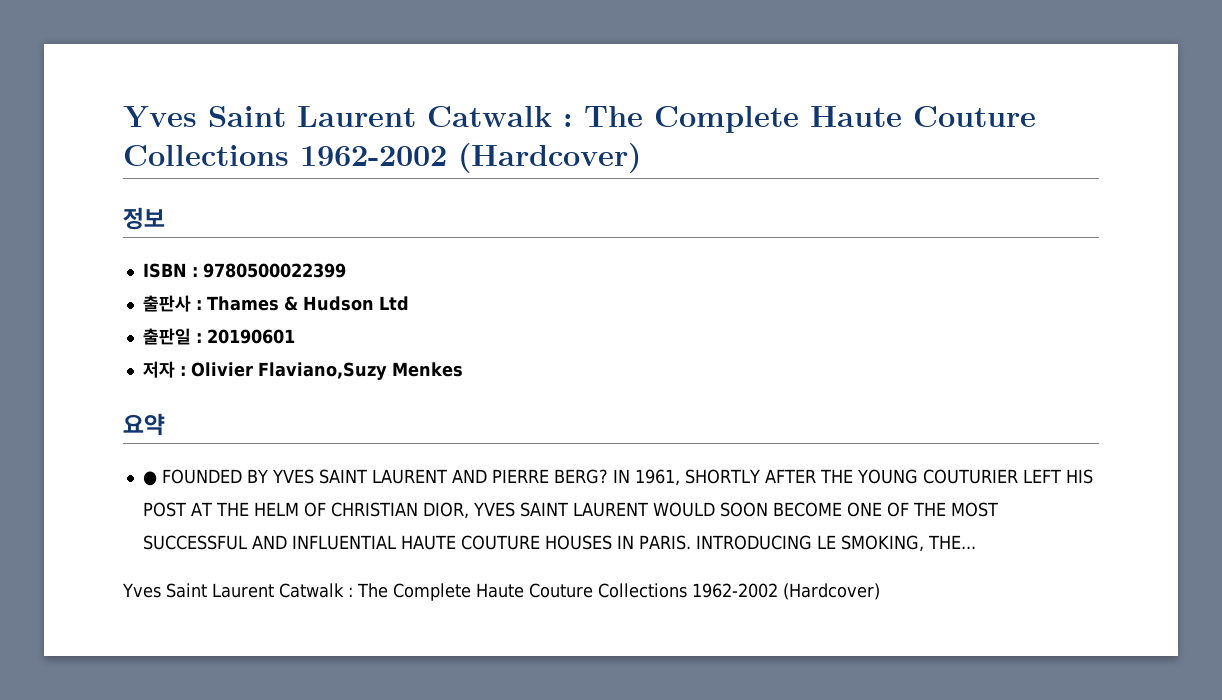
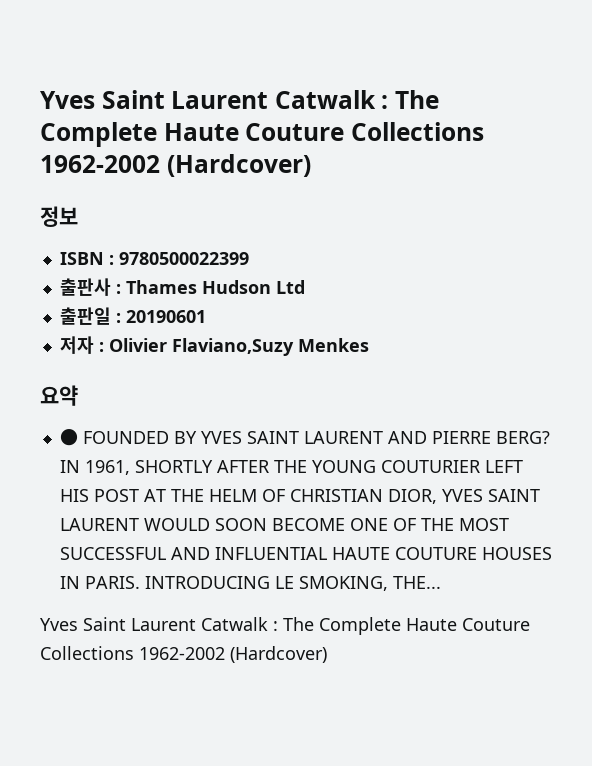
[283,296,298,311] & -> (197, 287) none

